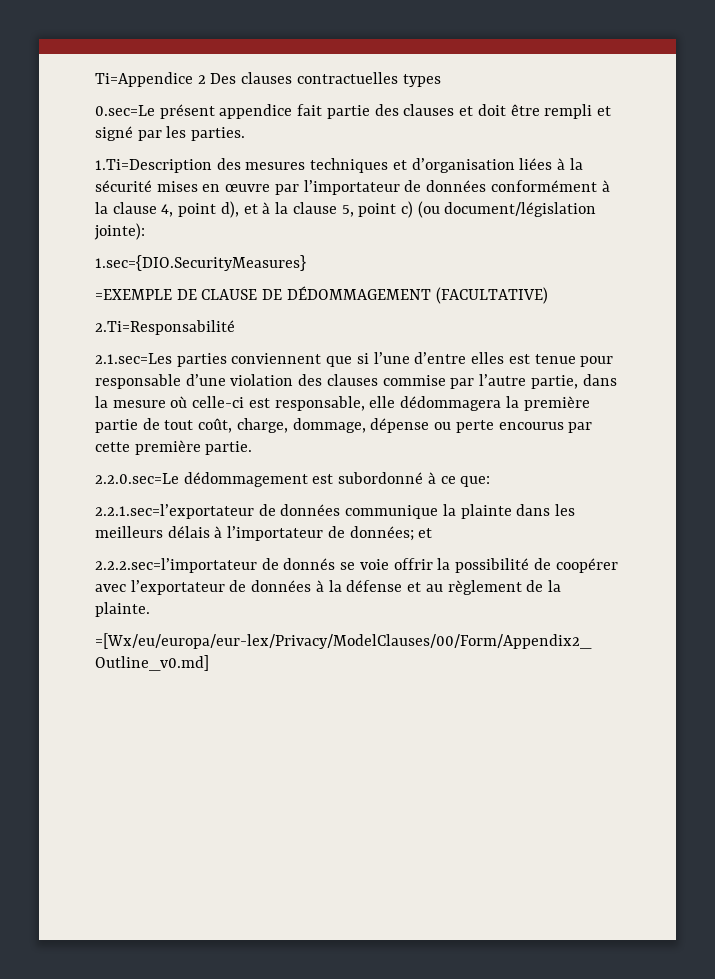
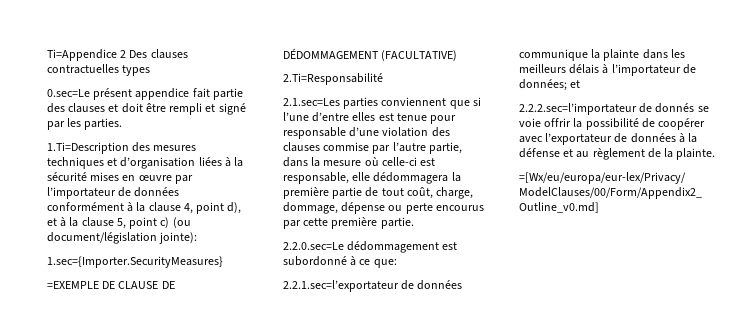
[95,255,306,271] 1.sec={DIO.SecurityMeasures} -> [47,256,223,268] 1.sec={Importer.SecurityMeasures}

